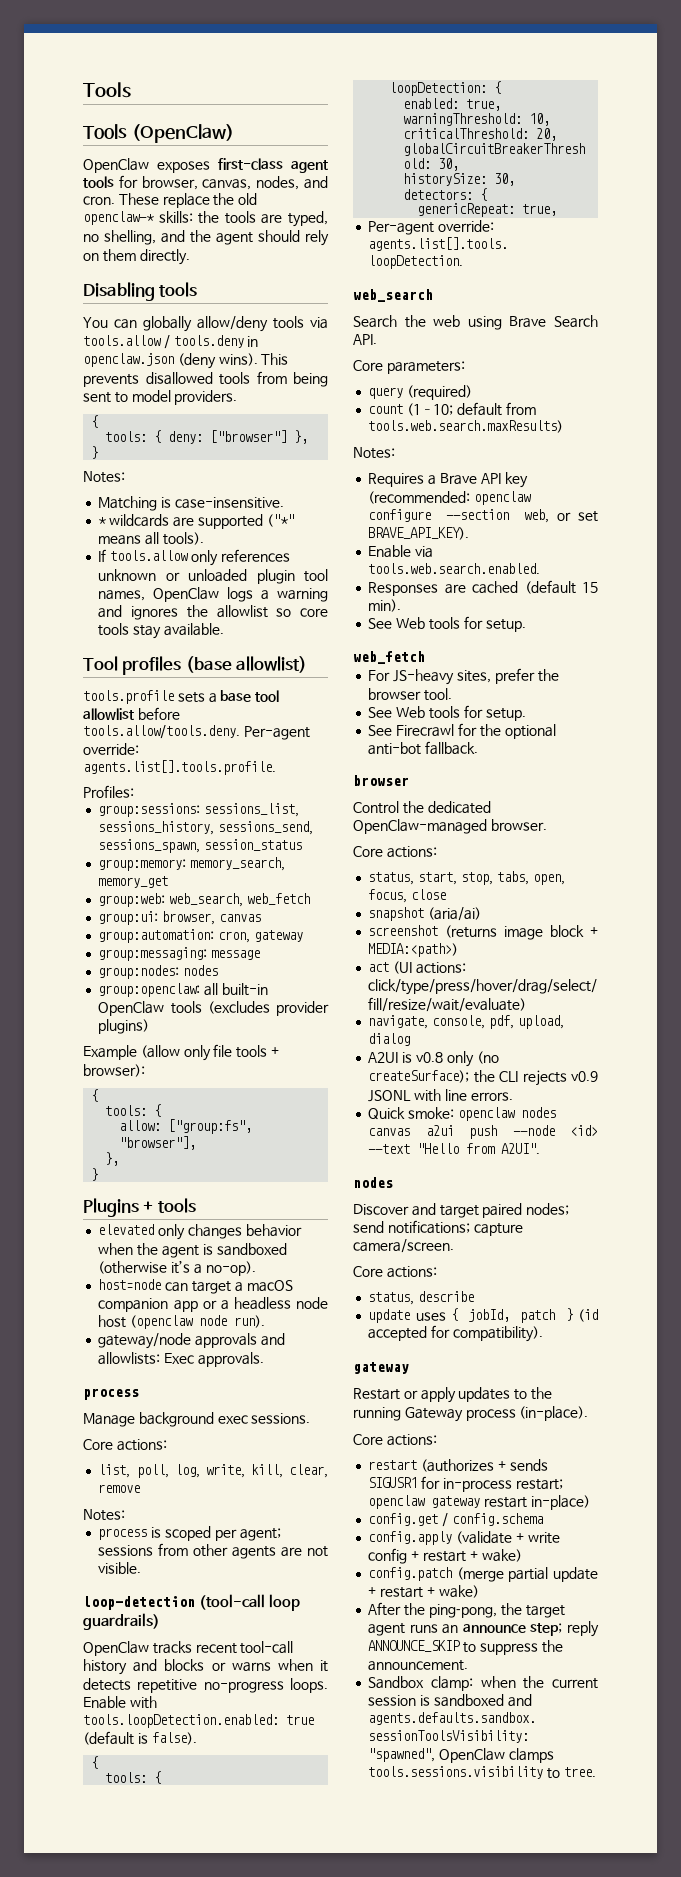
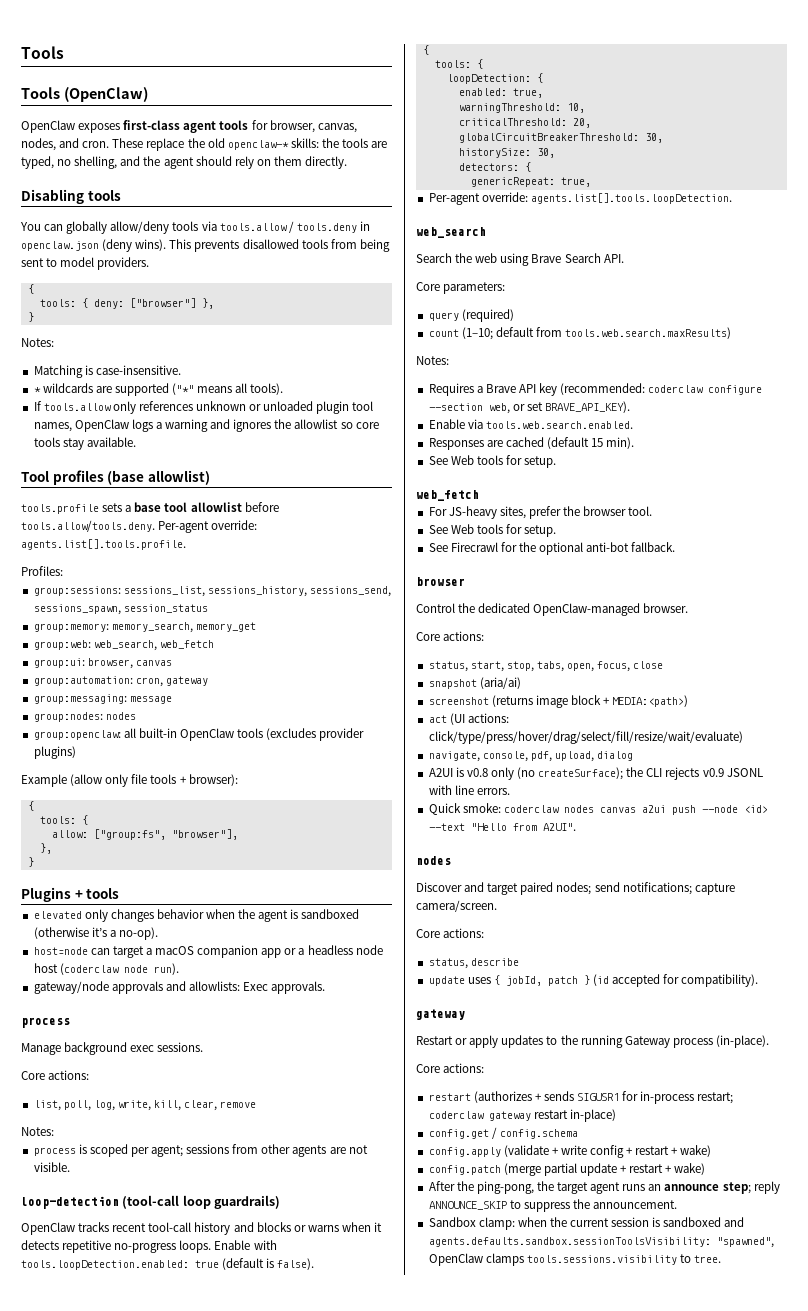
[130,1315,194,1329] (openclaw -> [59,963,119,975] (coderclaw
[474,491,532,505] openclaw -> [648,385,704,393] coderclaw
[457,1107,515,1121] openclaw -> [503,805,559,813] coderclaw
[368,1495,426,1509] openclaw -> [428,1111,484,1119] coderclaw

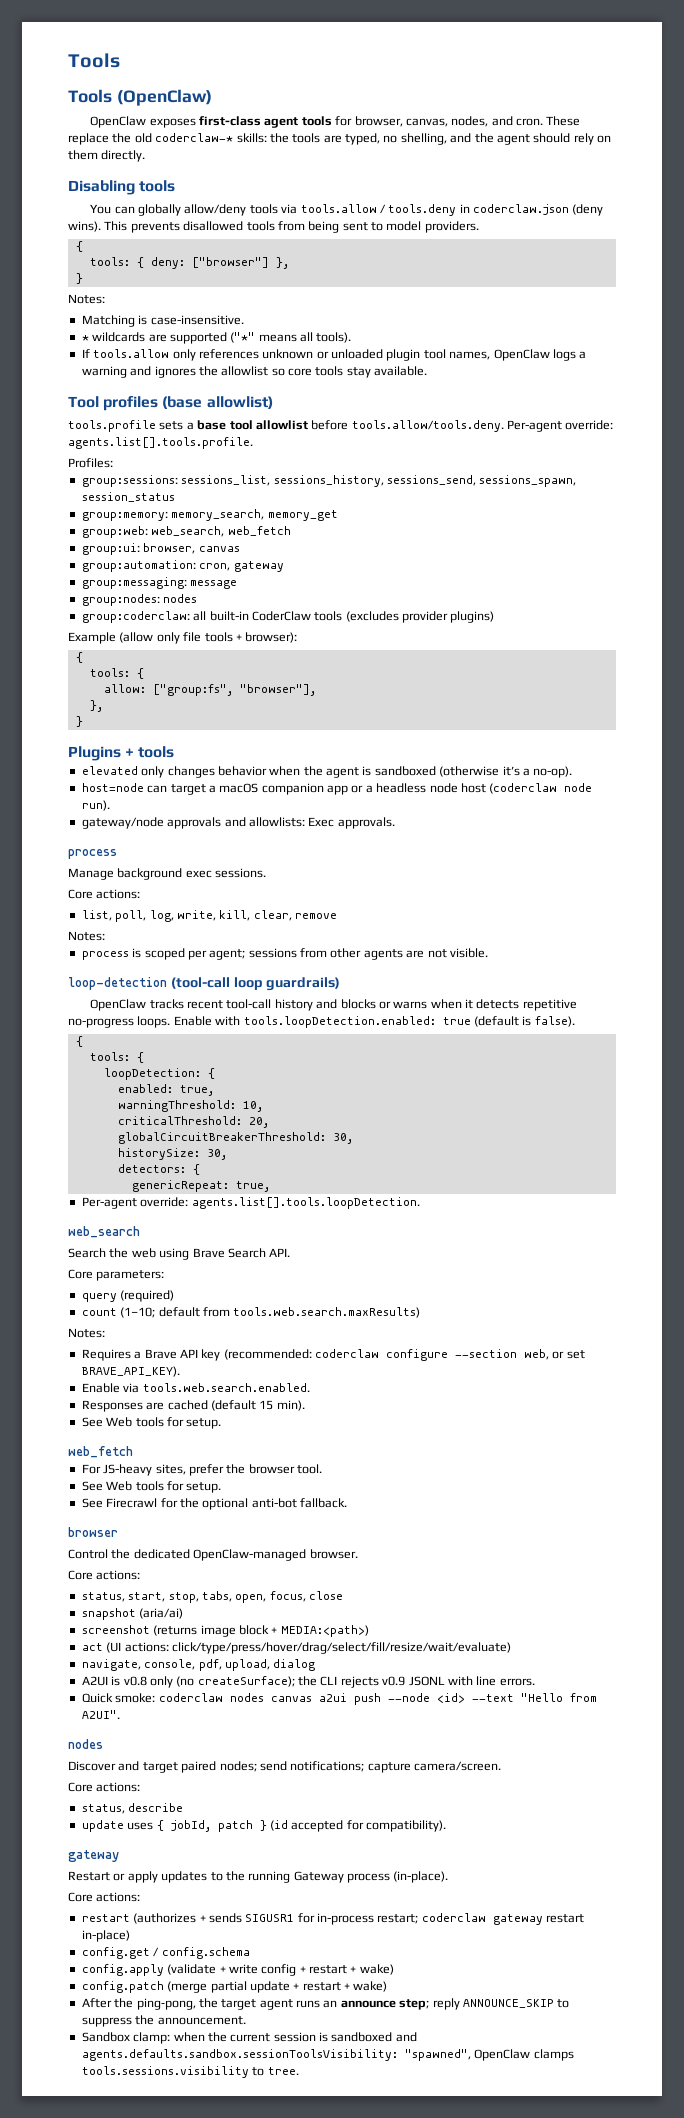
[227,140,289,150] openclaw-* -> [155,133,234,142] coderclaw-*
[21,241,99,251] openclaw.json -> [473,204,570,215] coderclaw.json
[33,730,121,740] group:openclaw: -> [81,611,190,623] group:coderclaw:
[179,728,234,741] OpenClaw -> [251,611,311,621] CoderClaw

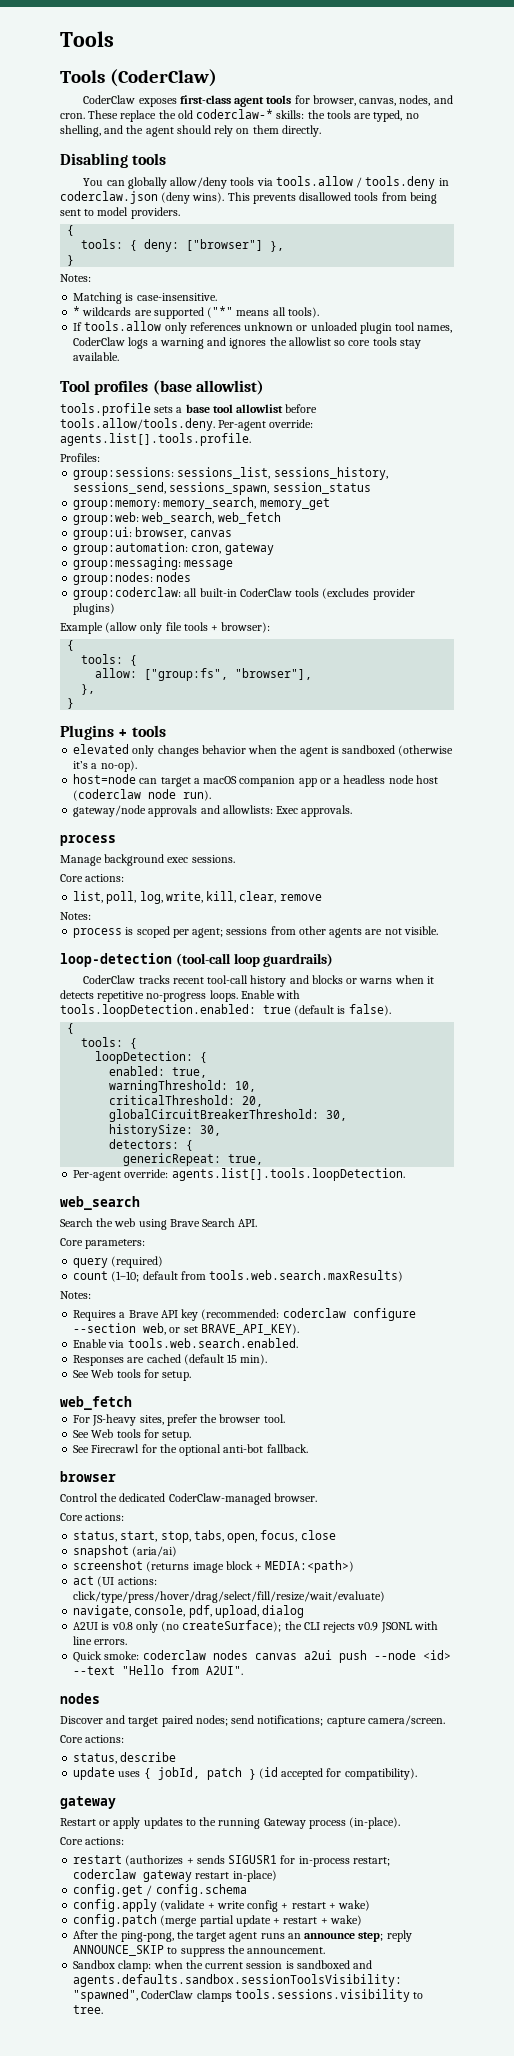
[116,89,212,106] [90,116,147,128] (OpenClaw) // OpenClaw -> [109,69,217,87] [83,95,136,104] (CoderClaw) // CoderClaw
[493,349,550,361] OpenClaw -> [73,337,126,346] CoderClaw
[90,999,147,1011] OpenClaw -> [83,975,136,984] CoderClaw
[193,1549,307,1561] OpenClaw-managed -> [168,1493,271,1505] CoderClaw-managed
[474,2049,531,2061] OpenClaw -> [141,1990,194,1999] CoderClaw

